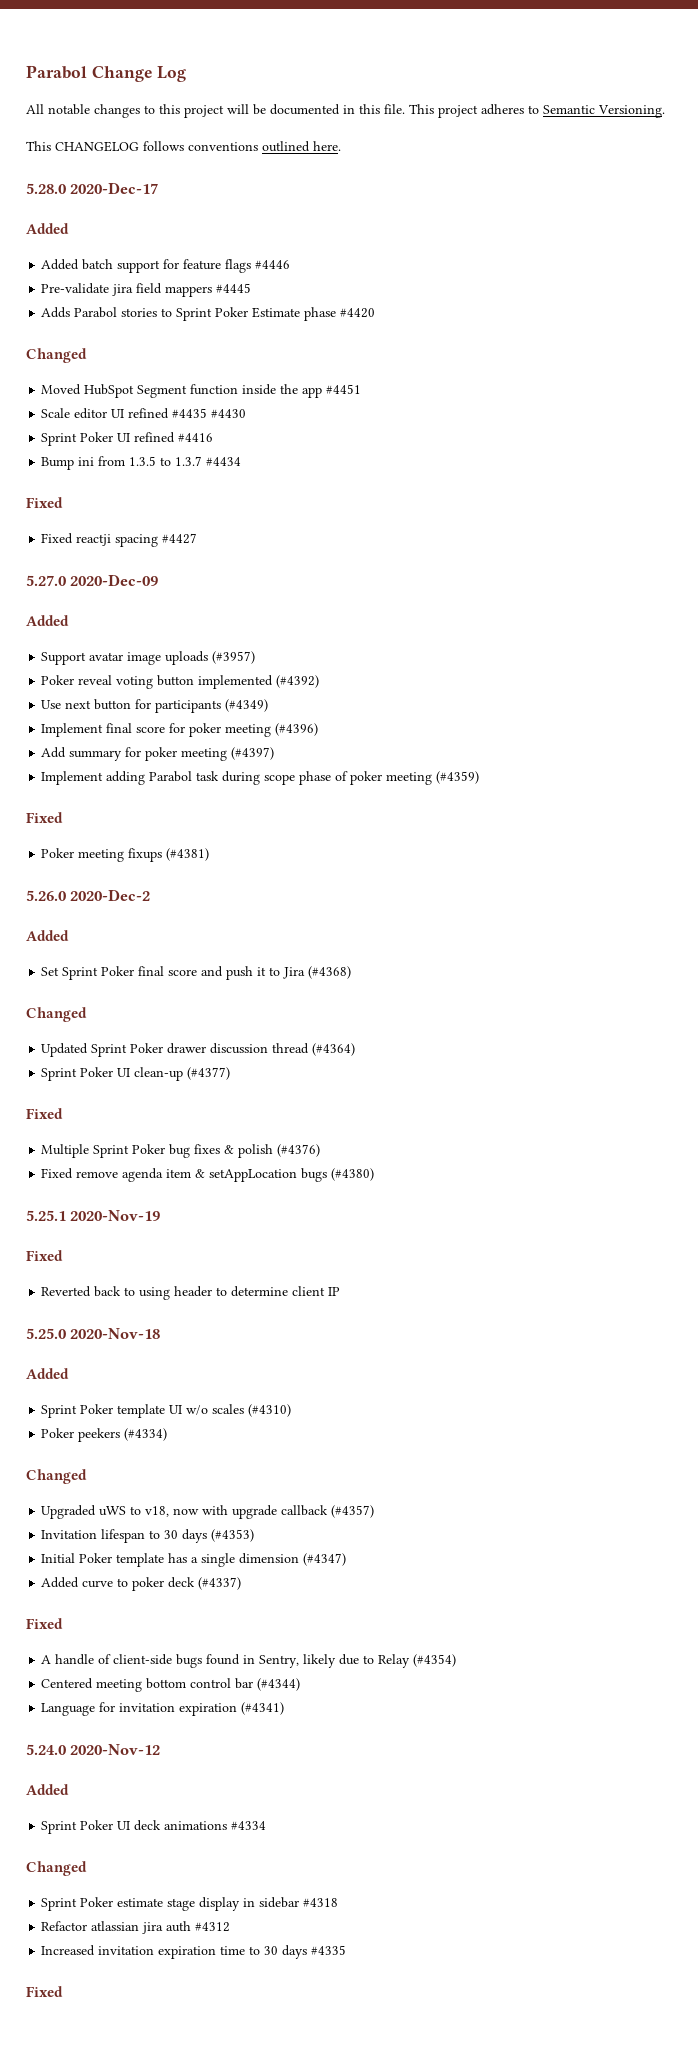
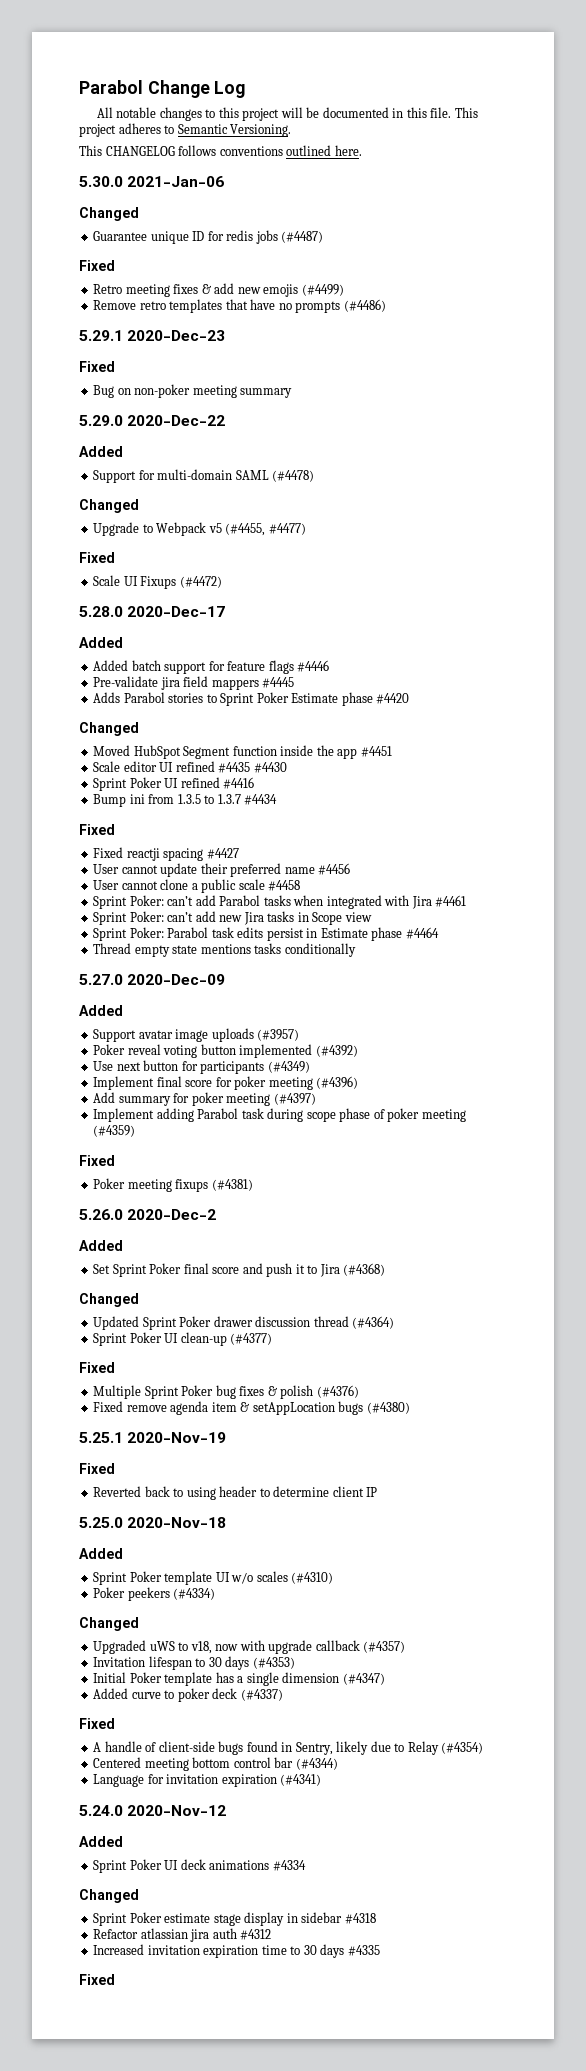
(341, 146) none -> [79,176,225,187] [79,207,139,221] [93,230,324,244] [79,260,115,271] [93,283,344,297] [93,299,386,313] [79,330,226,341] [79,361,115,372] [93,384,293,398] [79,415,226,426] [79,446,123,457] [93,469,315,483] [79,499,139,513] [93,522,306,536] [79,552,115,563] [93,575,222,589] // 5.30.0 2021-Jan-06 // Changed // Guarantee unique ID for redis jobs (#4487) // Fixed // Retro meeting fixes & add new emojis (#4499) // Remove retro templates that have no prompts (#4486) // 5.29.1 2020-Dec-23 // Fixed // Bug on non-poker meeting summary // 5.29.0 2020-Dec-22 // Added // Support for multi-domain SAML (#4478) // Changed // Upgrade to Webpack v5 (#4455, #4477) // Fixed // Scale UI Fixups (#4472)
(198, 538) none -> [93,863,351,877] [93,879,301,893] [93,895,467,909] [93,911,372,925] [93,927,439,941] [93,943,356,957] // User cannot update their preferred name #4456 // User cannot clone a public scale #4458 // Sprint Poker: can’t add Parabol tasks when integrated with Jira #4461 // Sprint Poker: can’t add new Jira tasks in Scope view // Sprint Poker: Parabol task edits persist in Estimate phase #4464 // Thread empty state mentions tasks conditionally

